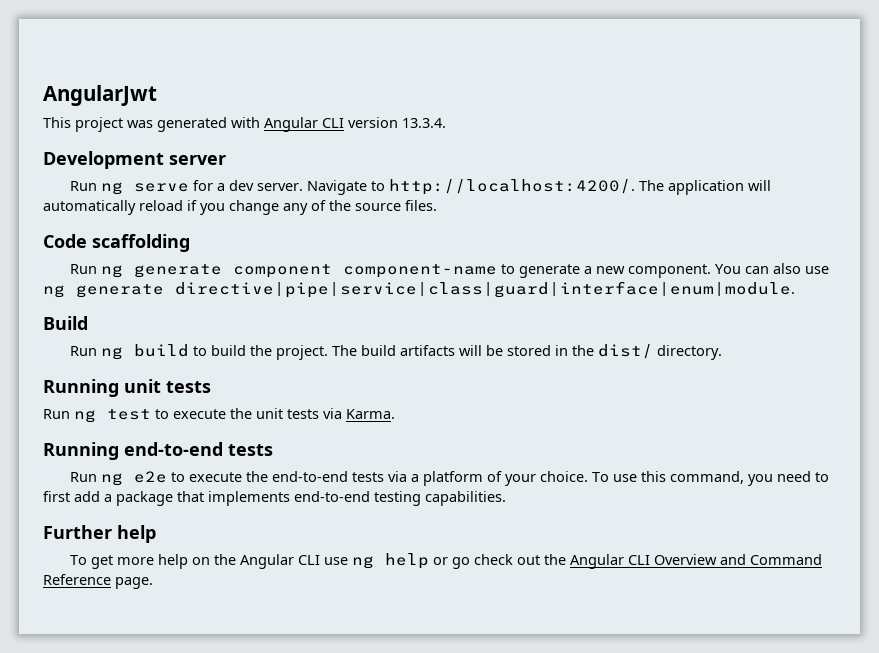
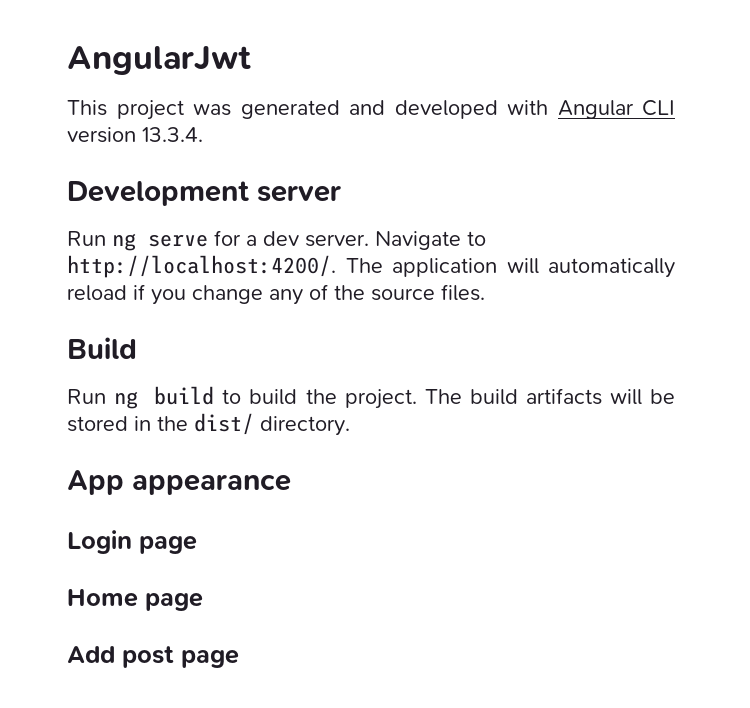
(227, 124) none -> [349,100,498,119] and developed
[43,234,190,252] [69,263,829,278] [43,281,795,298] // Code scaffolding // Run ng generate component component-name to generate a new component. You can also use ng generate directive|pipe|service|class|guard|interface|enum|module. -> (485, 292) none
[43,379,211,397] [43,408,395,423] [43,442,273,460] [69,471,829,486] [43,491,506,506] [43,525,156,543] [69,553,822,569] [43,574,153,589] Running unit tests // Run ng test to execute the unit tests via Karma. // Running end-to-end tests // Run ng e2e to execute the end-to-end tests via a platform of your choice. To use this command, you need to first add a package that implements end-to-end testing capabilities. // Further help // To get more help on the Angular CLI use ng help or go check out the Angular CLI Overview and Command Reference page. -> [67,470,291,495] [67,530,197,554] [67,589,203,611] [67,646,239,668] App appearance // Login page // Home page // Add post page

